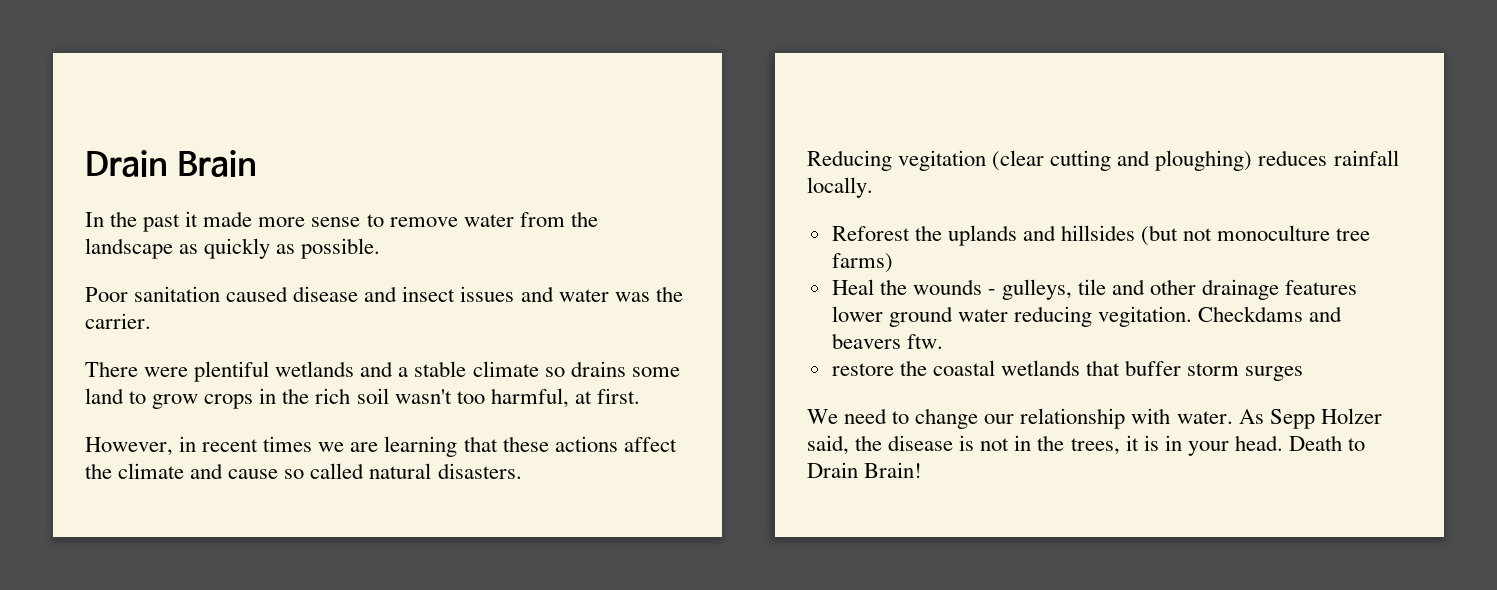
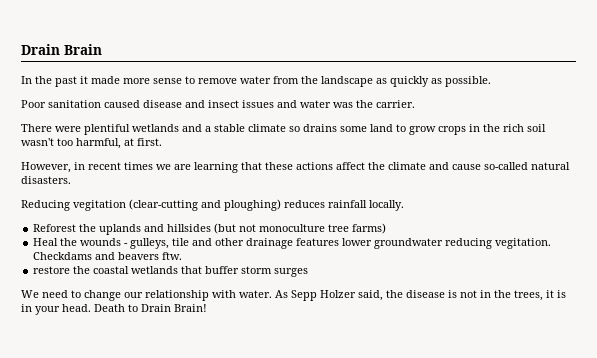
[284,463,365,479] so called -> [484,162,528,170] so-called
[992,150,1112,171] (clear cutting -> [129,199,198,211] (clear-cutting
[888,306,1008,327] ground water -> [374,238,444,249] groundwater

